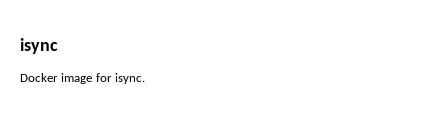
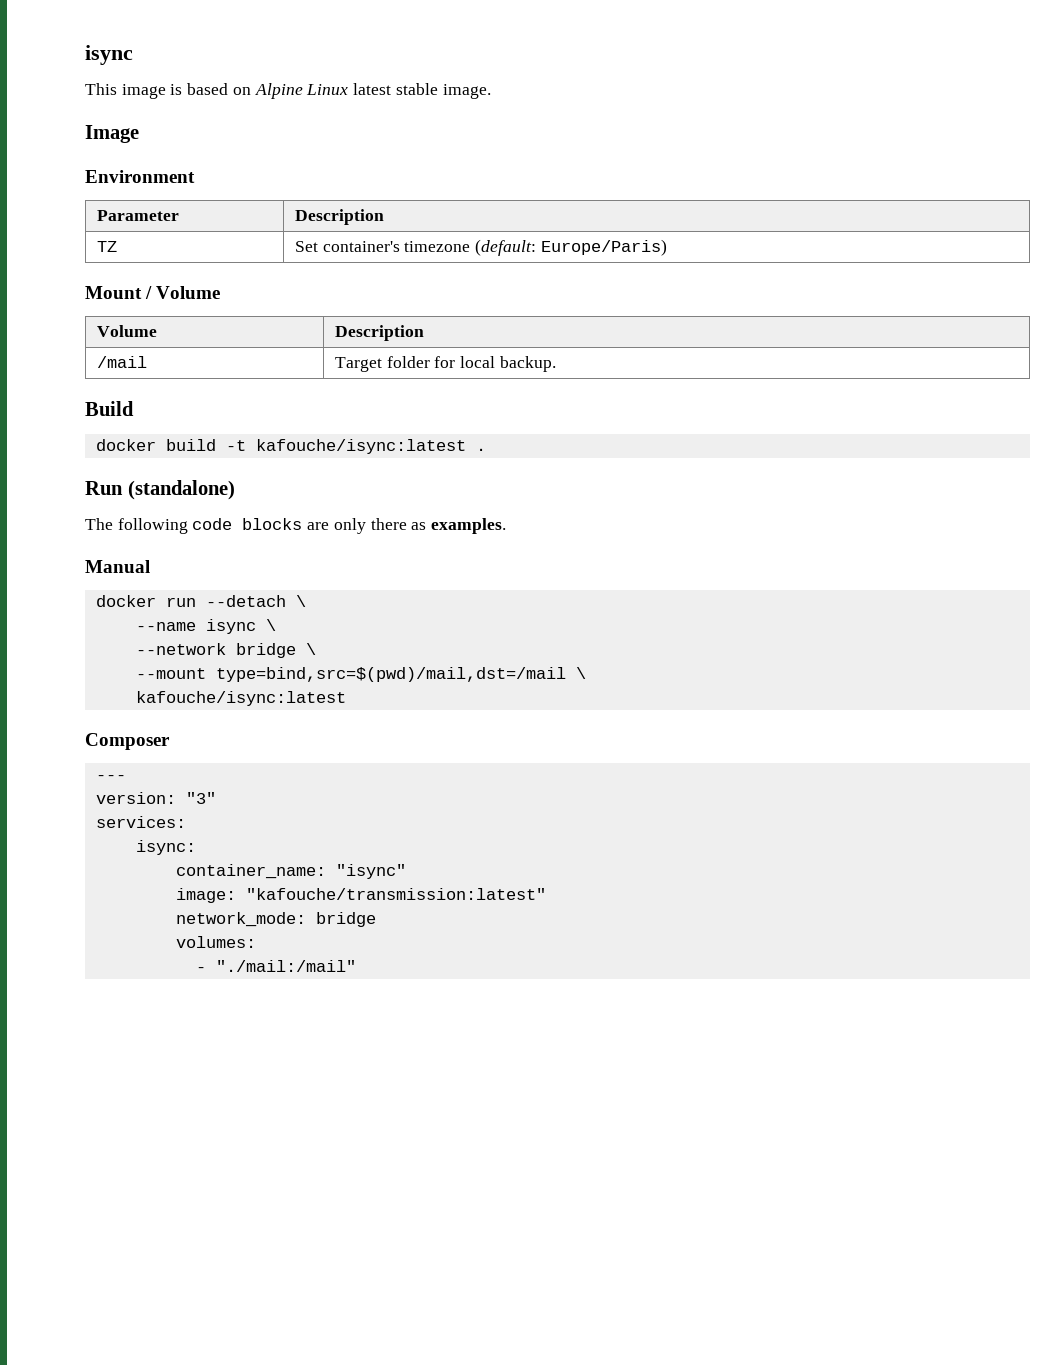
[20,73,146,84] Docker image for isync. -> [85,83,491,99] [85,125,139,143] [85,170,195,183] [97,210,180,221] [295,209,385,225] [97,241,118,252] [295,239,667,256] [85,286,221,299] [97,325,158,337] [335,325,425,341] [97,356,148,368] [335,356,556,372] [85,401,134,416] [95,439,486,454] [85,480,235,500] [85,518,507,534] [85,560,150,573] [95,595,306,607] [135,619,276,634] [135,643,316,658] [135,667,586,682] [135,691,346,706] [85,733,170,750] [95,775,126,780] [95,792,216,804] [95,816,186,828] [135,840,196,855] [175,864,406,879] [175,888,546,903] [175,912,376,927] [175,936,256,948] [195,960,356,972] This image is based on Alpine Linux latest stable image. // Image // Environment // Parameter | Description // TZ | Set container's timezone (default: Europe/Paris) // Mount / Volume // Volume | Description // /mail | Target folder for local backup. // Build // docker build -t kafouche/isync:latest . // Run (standalone) // The following code blocks are only there as examples. // Manual // docker run --detach \ // --name isync \ // --network bridge \ // --mount type=bind,src=$(pwd)/mail,dst=/mail \ // kafouche/isync:latest // Composer // --- // version: "3" // services: // isync: // container_name: "isync" // image: "kafouche/transmission:latest" // network_mode: bridge // volumes: // - "./mail:/mail"

